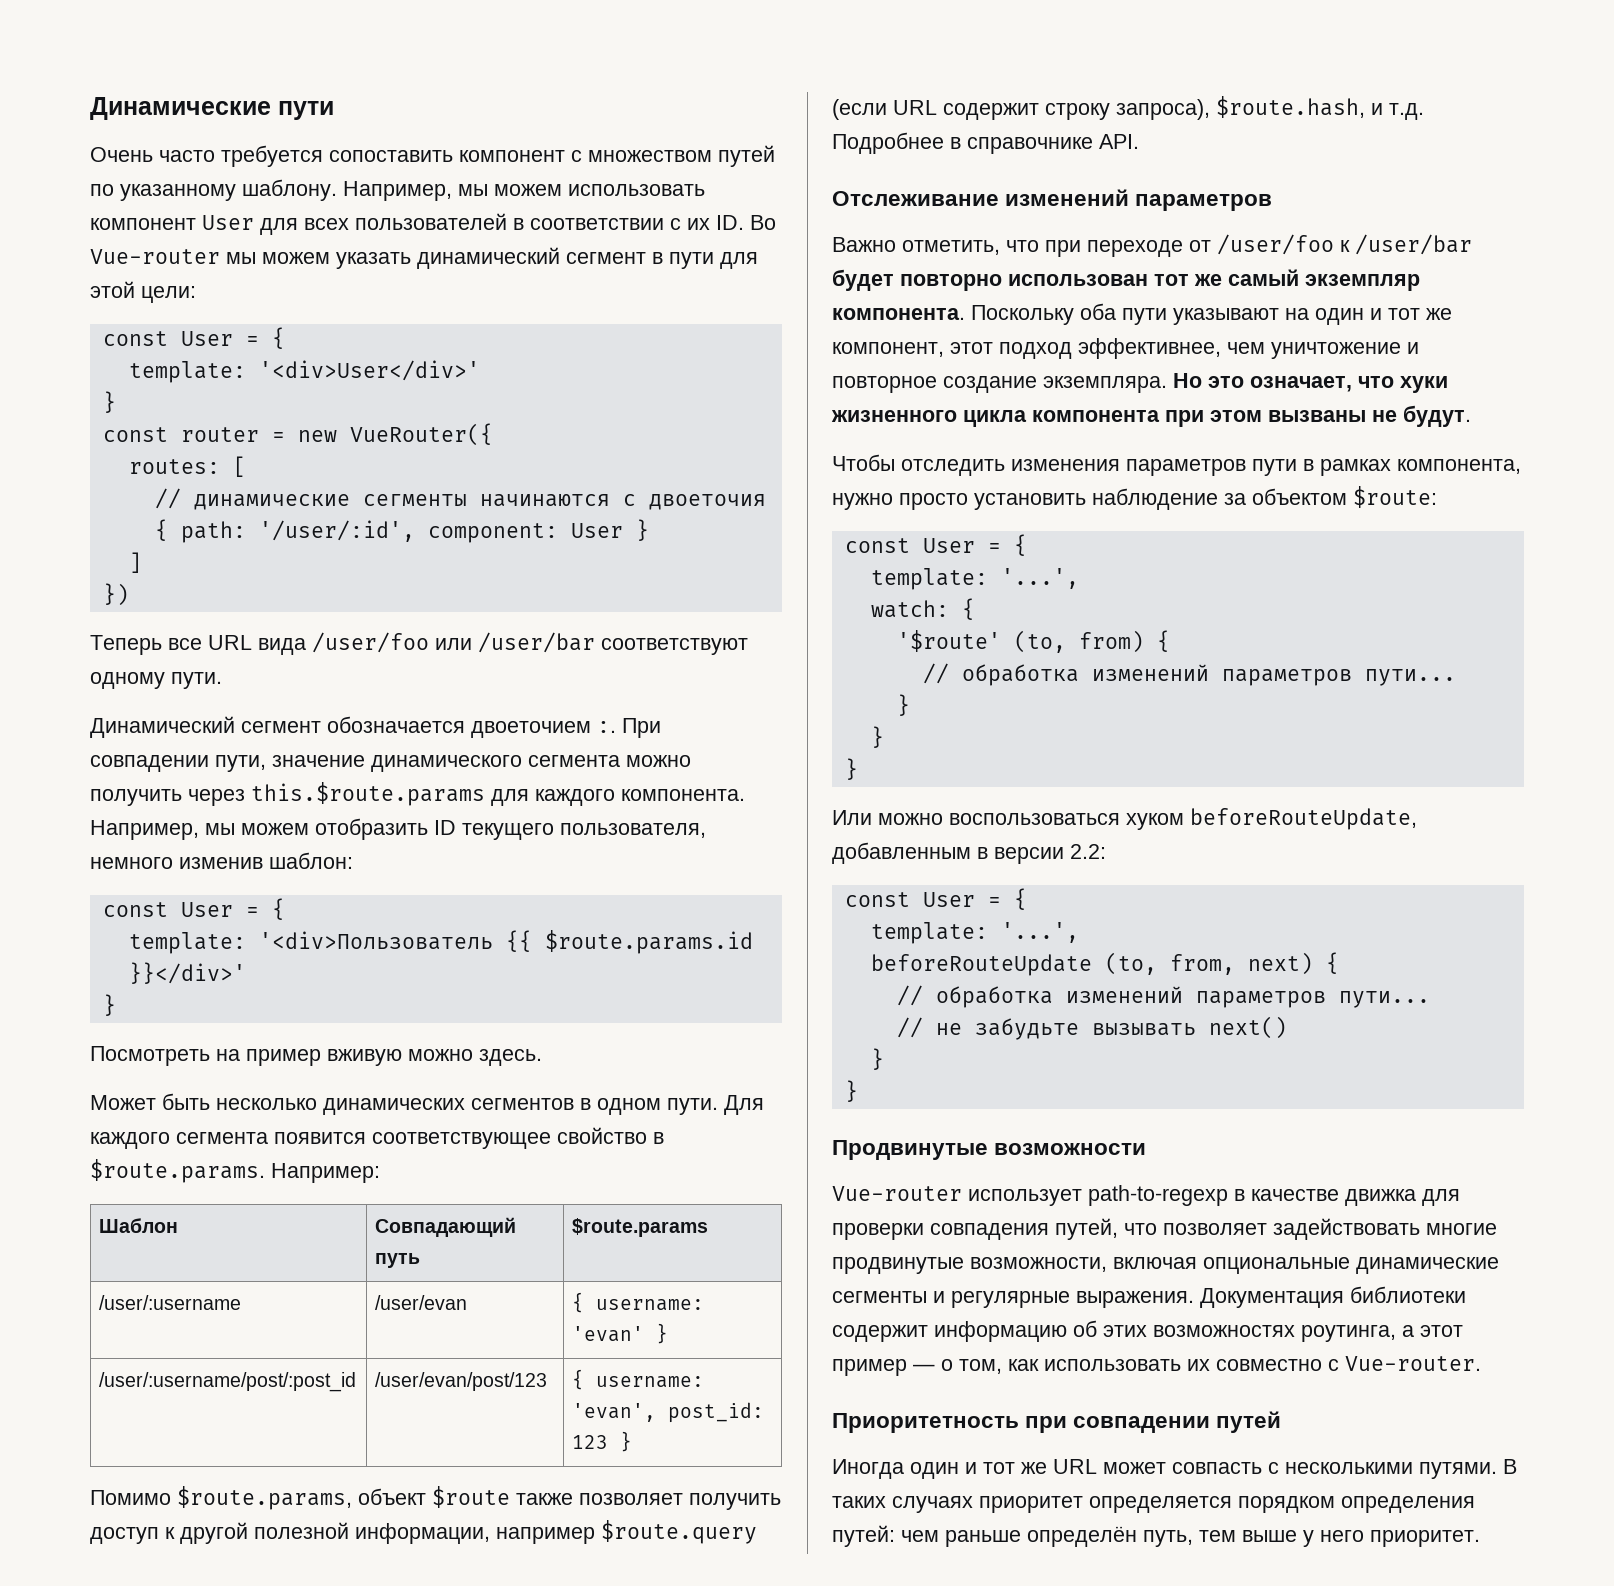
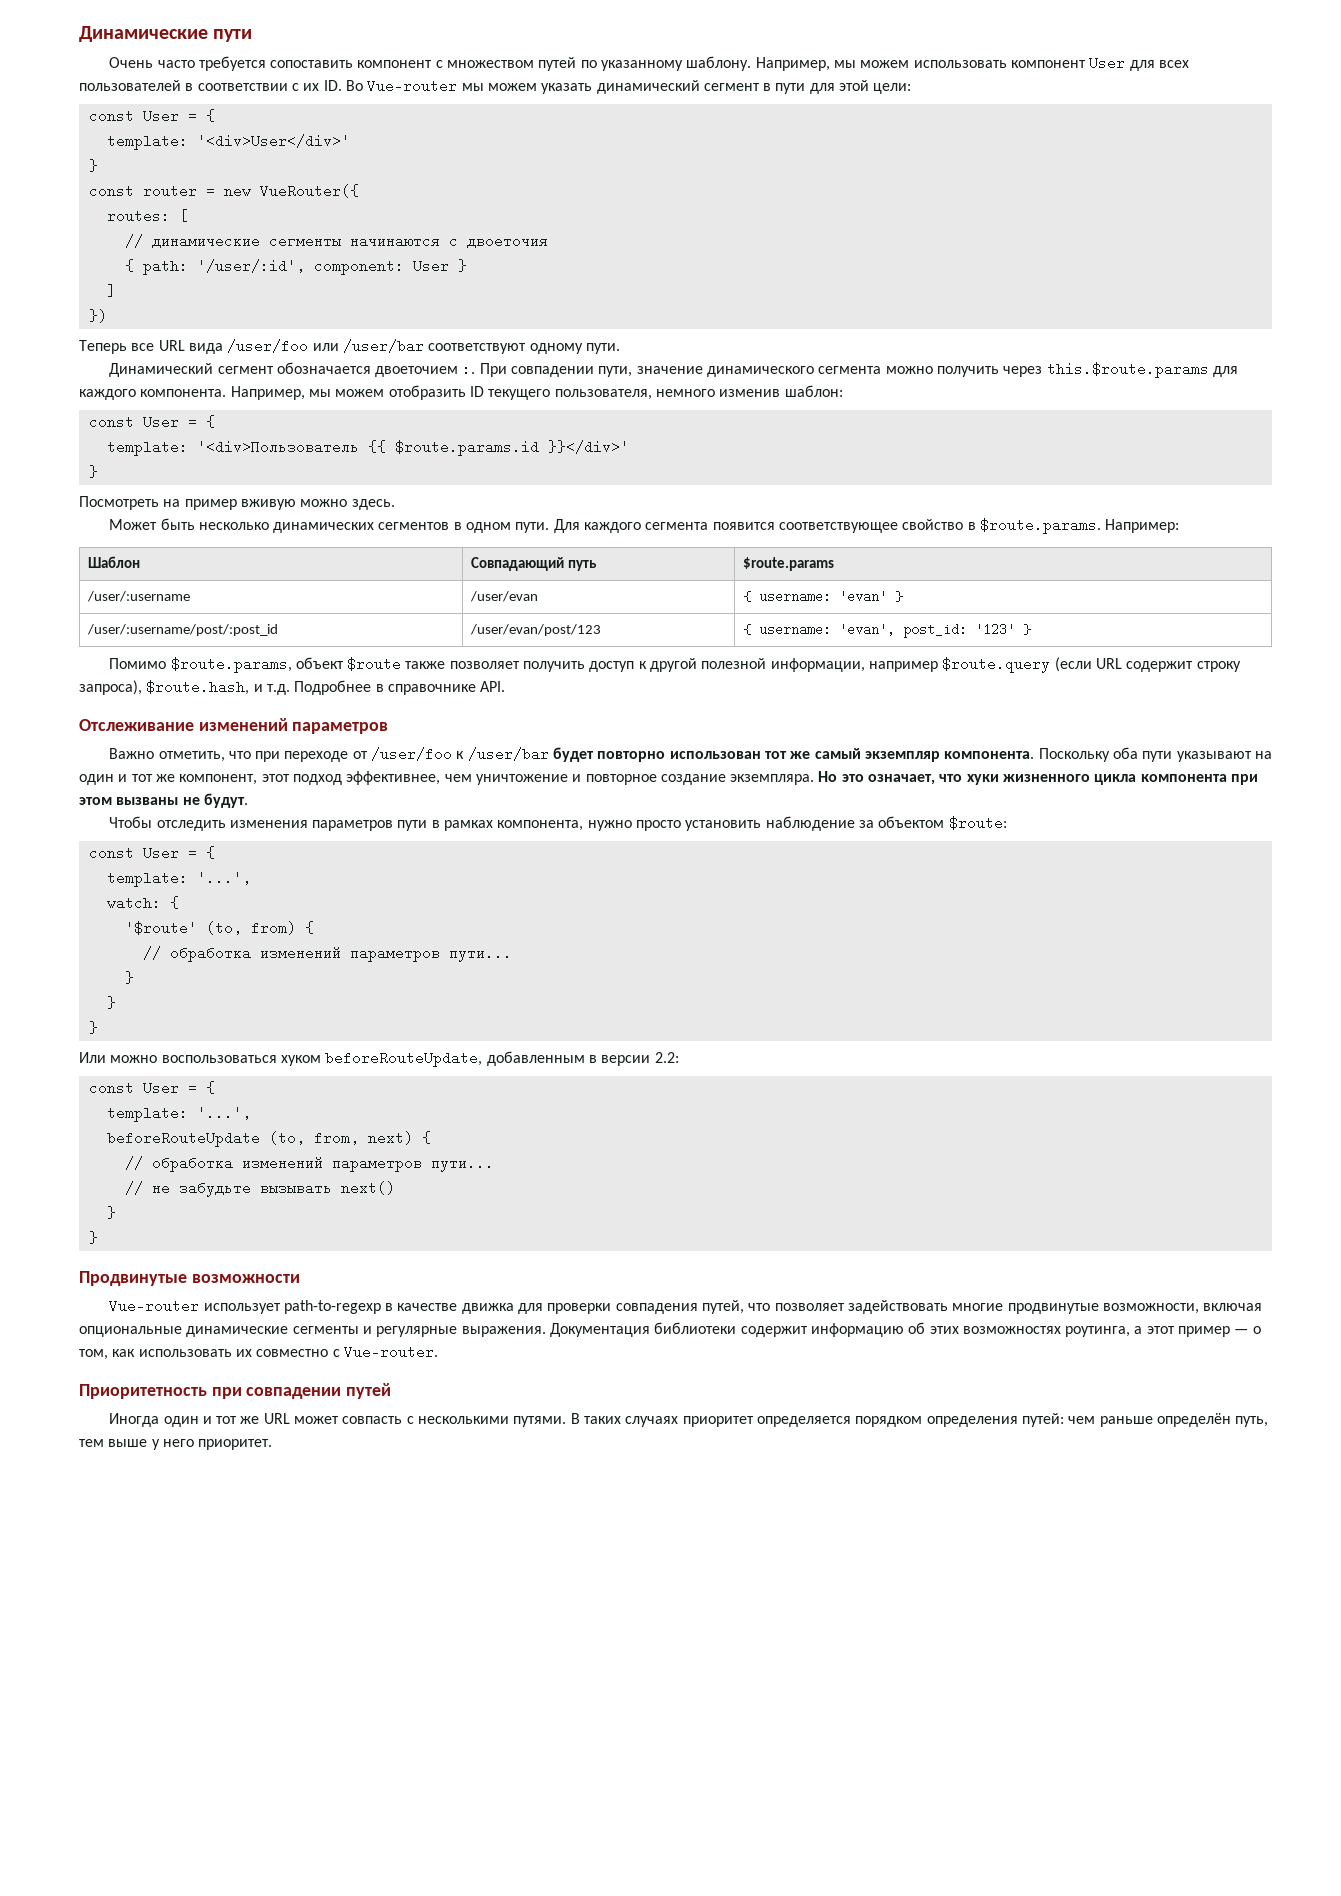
[572,1435,609,1449] 123 -> [974,623,1015,636] '123'

